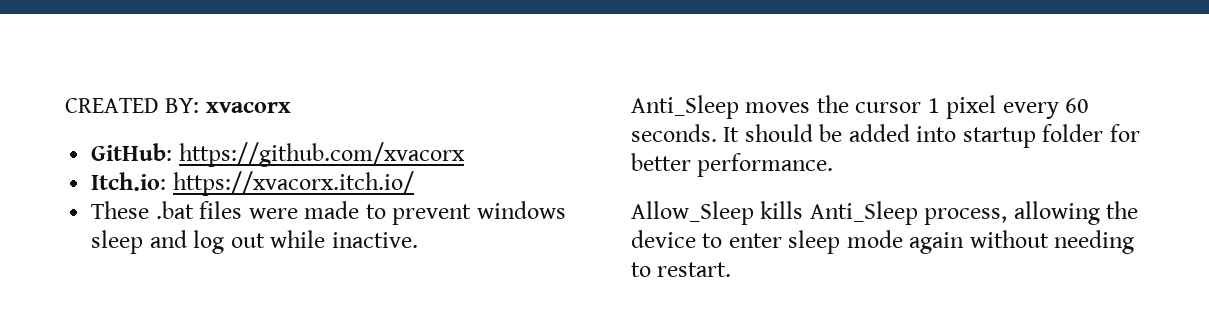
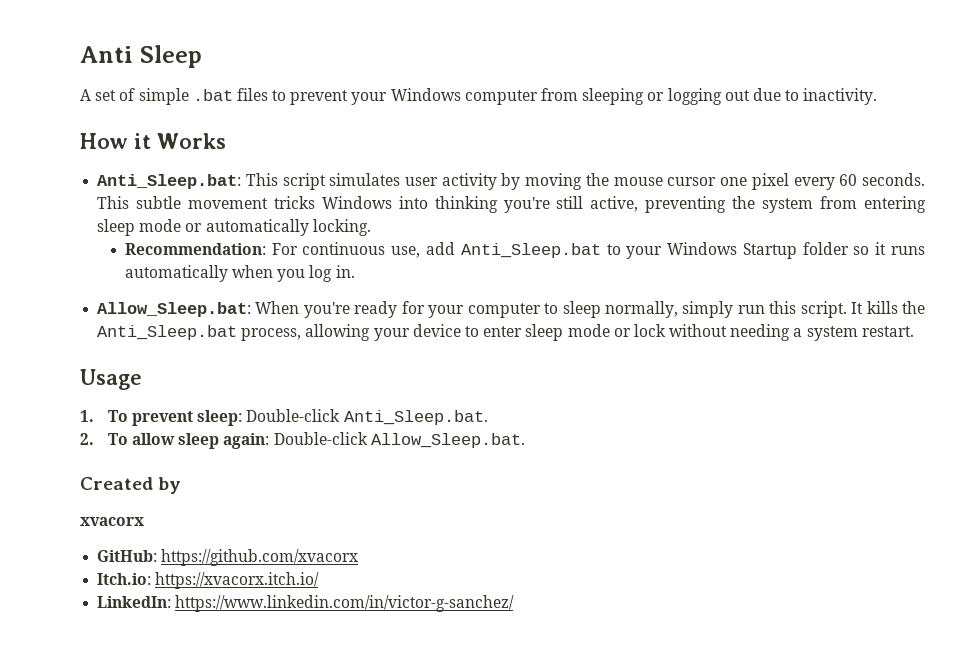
[65,98,200,113] CREATED BY: -> [80,45,202,68] [80,88,878,105] [80,133,226,149] [97,173,926,190] [97,196,926,213] [97,219,371,236] [124,242,926,259] [124,265,355,282] [97,301,926,318] [97,324,914,341] [80,369,142,390] [80,409,488,426] [80,432,525,449] [80,477,182,494] Anti Sleep // A set of simple .bat files to prevent your Windows computer from sleeping or logging out due to inactivity. // How it Works // Anti_Sleep.bat: This script simulates user activity by moving the mouse cursor one pixel every 60 seconds. This subtle movement tricks Windows into thinking you're still active, preventing the system from entering sleep mode or automatically locking. // Recommendation: For continuous use, add Anti_Sleep.bat to your Windows Startup folder so it runs automatically when you log in. // Allow_Sleep.bat: When you're ready for your computer to sleep normally, simply run this script. It kills the Anti_Sleep.bat process, allowing your device to enter sleep mode or lock without needing a system restart. // Usage // 1. To prevent sleep: Double-click Anti_Sleep.bat. // 2. To allow sleep again: Double-click Allow_Sleep.bat. // Created by //
[91,201,566,225] [91,230,418,254] [631,95,1090,119] [631,124,1140,148] [631,153,834,177] [631,201,1139,225] [631,230,1135,254] [631,262,732,277] These .bat files were made to prevent windows sleep and log out while inactive. // Anti_Sleep moves the cursor 1 pixel every 60 seconds. It should be added into startup folder for better performance. // Allow_Sleep kills Anti_Sleep process, allowing the device to enter sleep mode again without needing to restart. -> [97,595,515,612] LinkedIn: https://www.linkedin.com/in/victor-g-sanchez/

